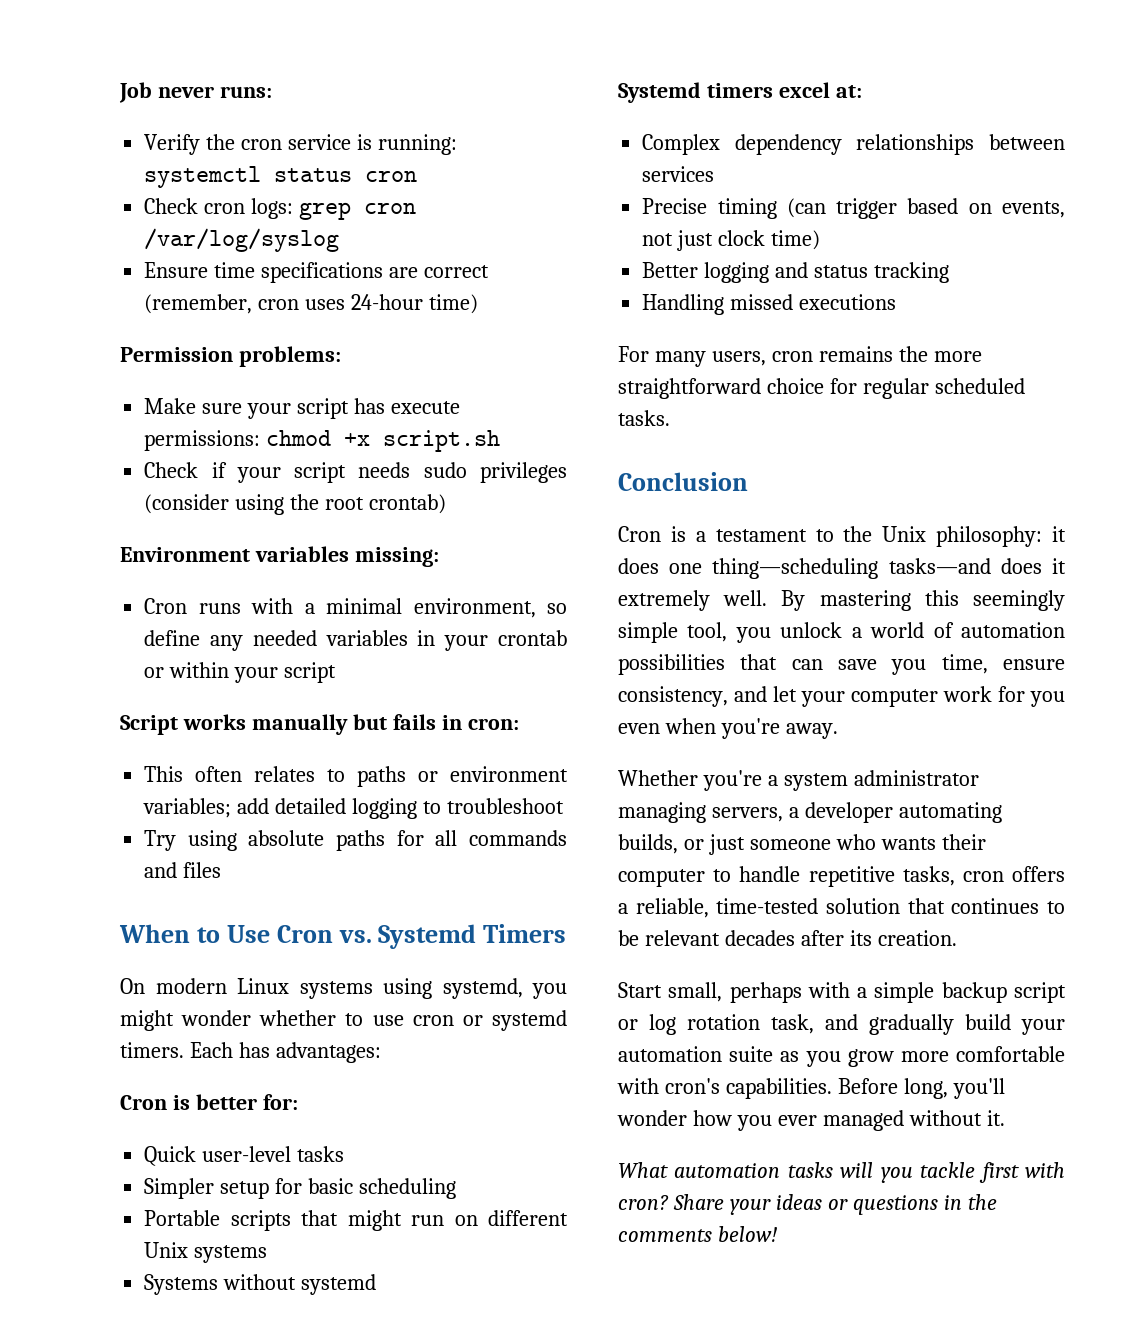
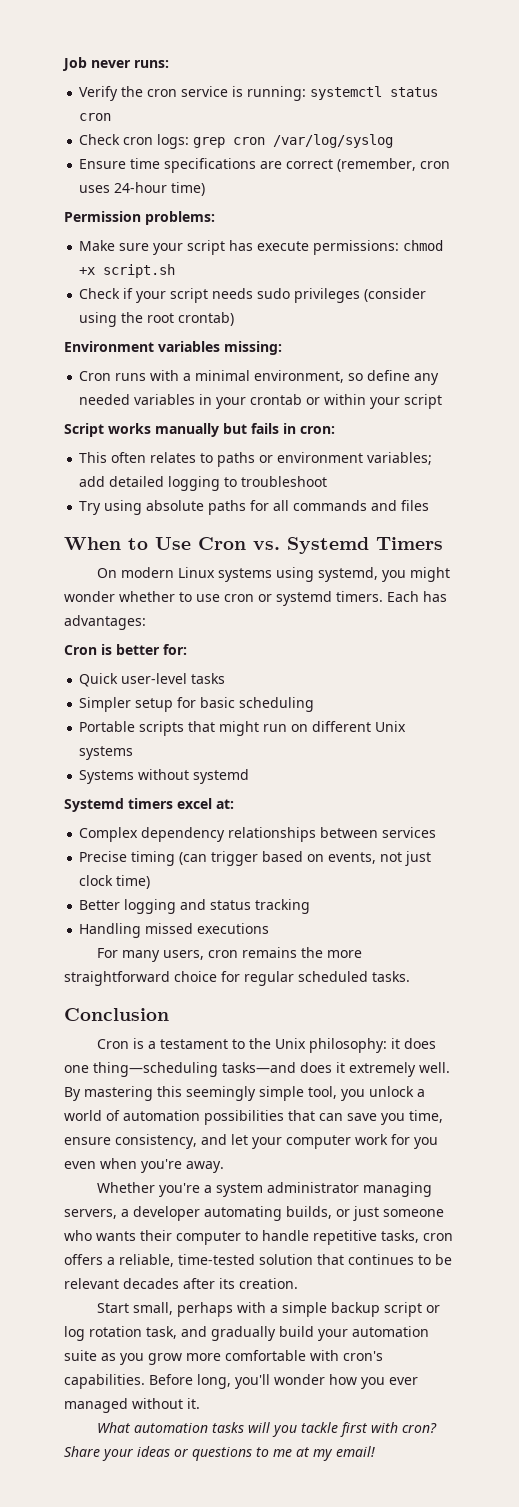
[943,1194,997,1210] [618,1226,777,1242] in the comments below! -> [256,1446,375,1461] to me at my email!

